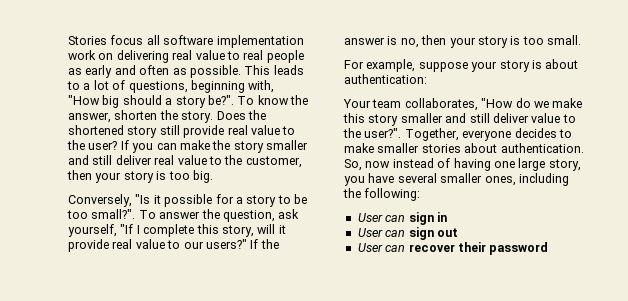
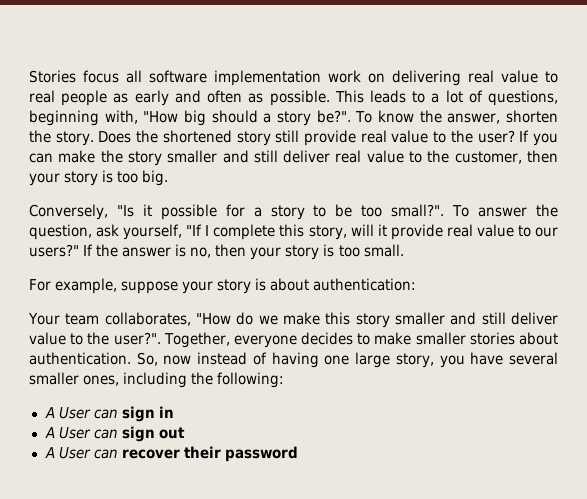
(421, 194) none -> [44,407,55,418] A
(447, 217) none -> [44,427,55,438] A
(458, 232) none -> [44,447,55,458] A

